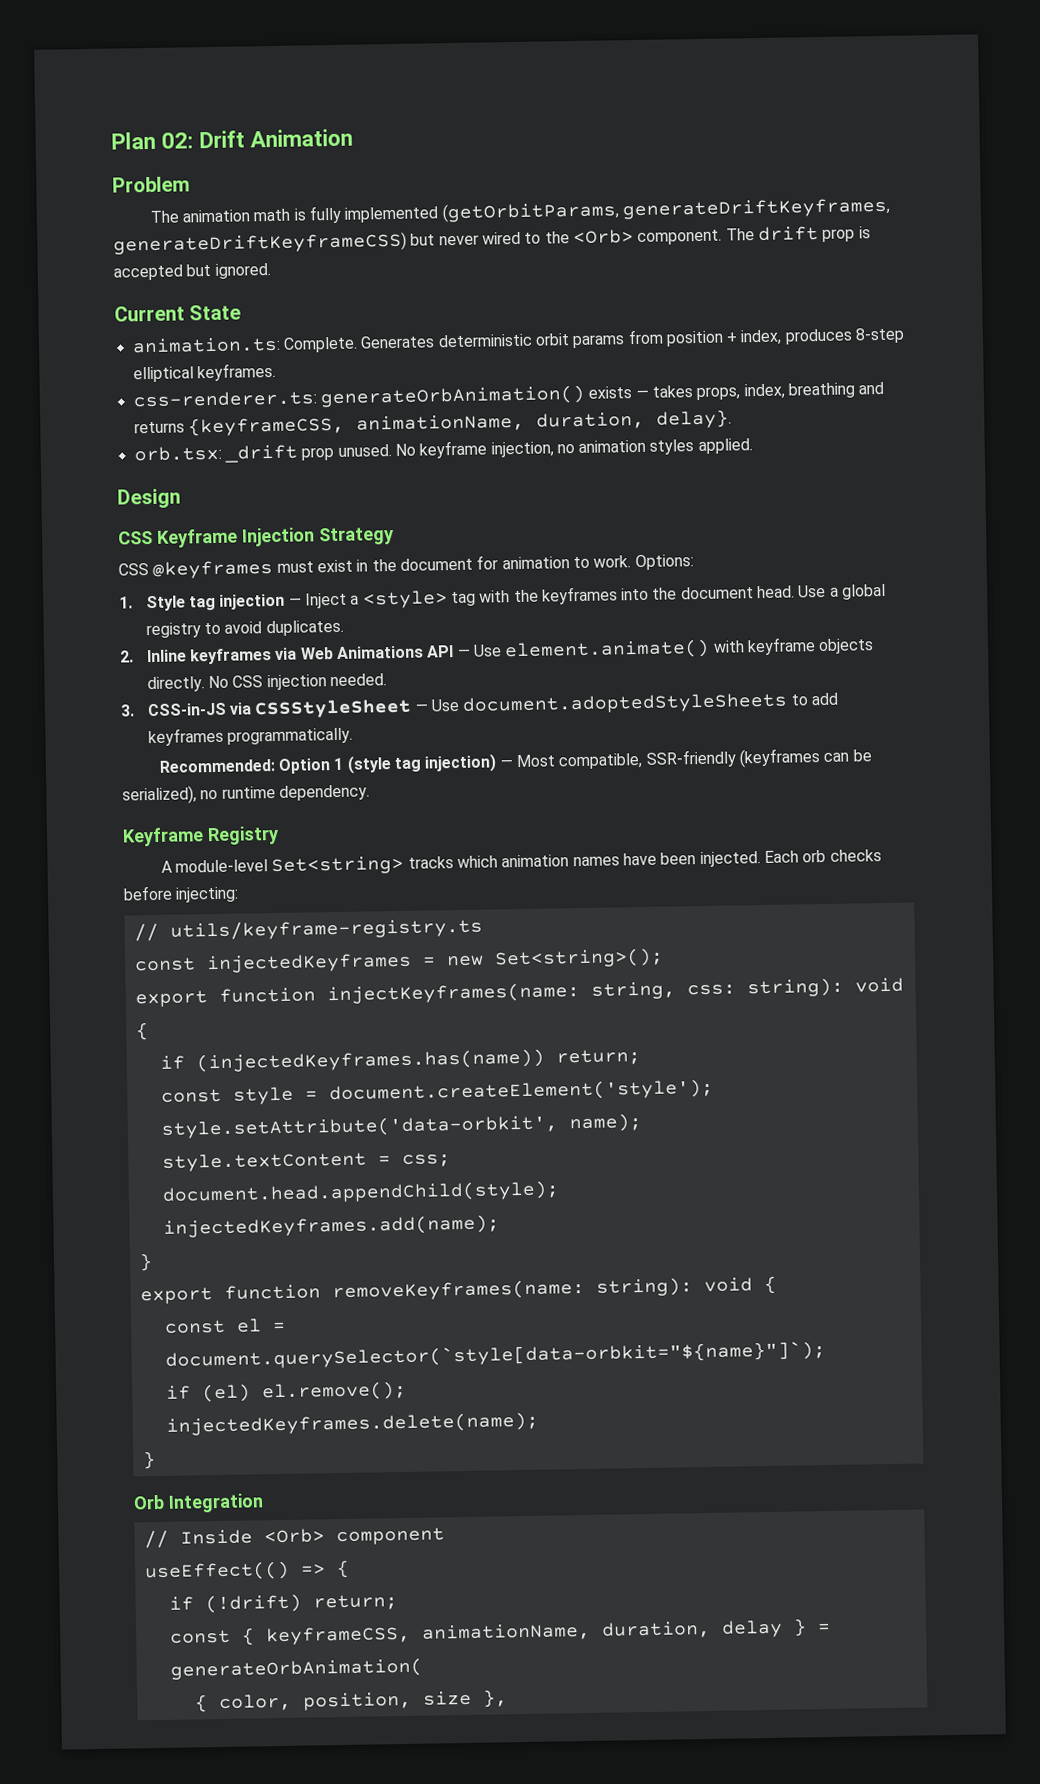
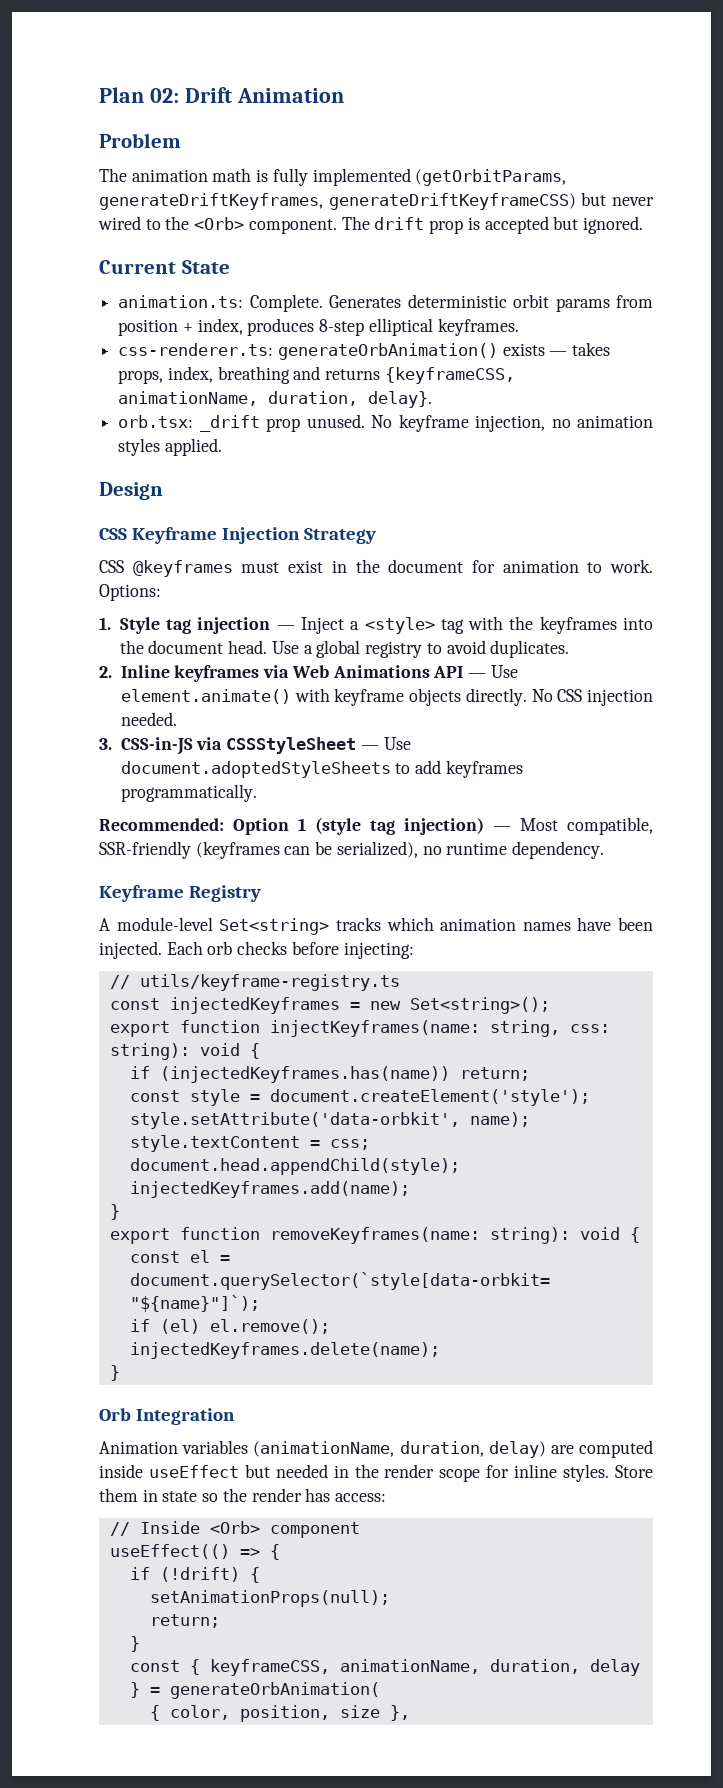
(264, 1503) none -> [99,1440,653,1458] [99,1464,654,1482] [99,1488,387,1502] // Animation variables (animationName, duration, delay) are computed inside useEffect but needed in the render scope for inline styles. Store them in state so the render has access:
[312,1594,398,1611] return; -> [249,1567,260,1583] [149,1590,390,1607] [149,1614,220,1628] [129,1636,140,1652] { // setAnimationProps(null); // return; // }

